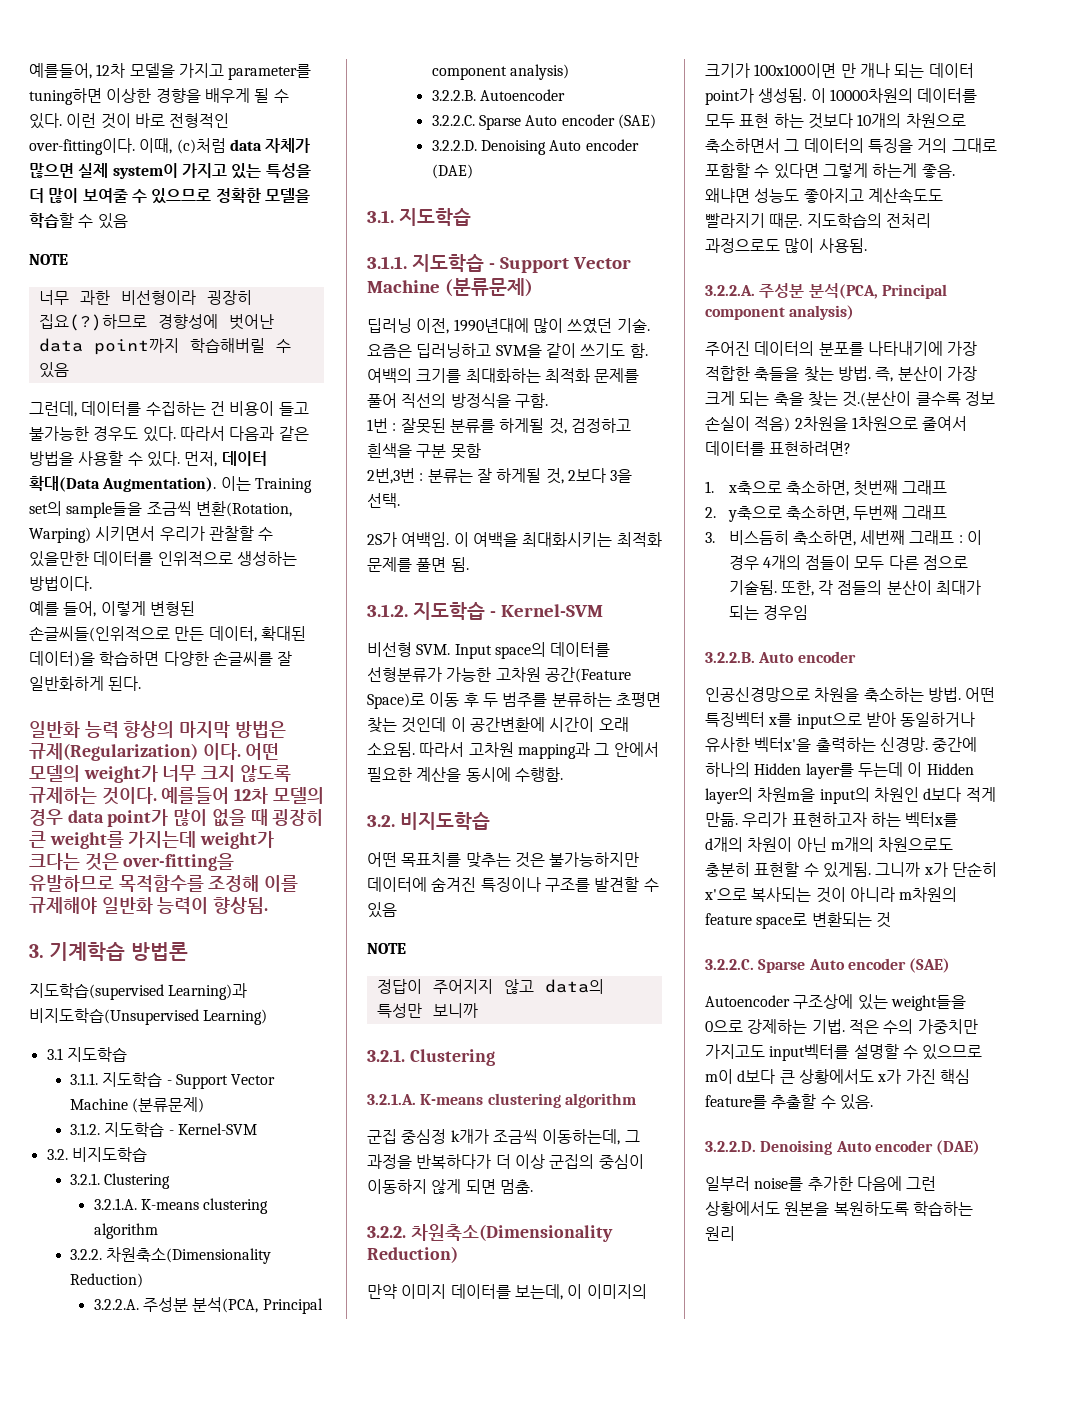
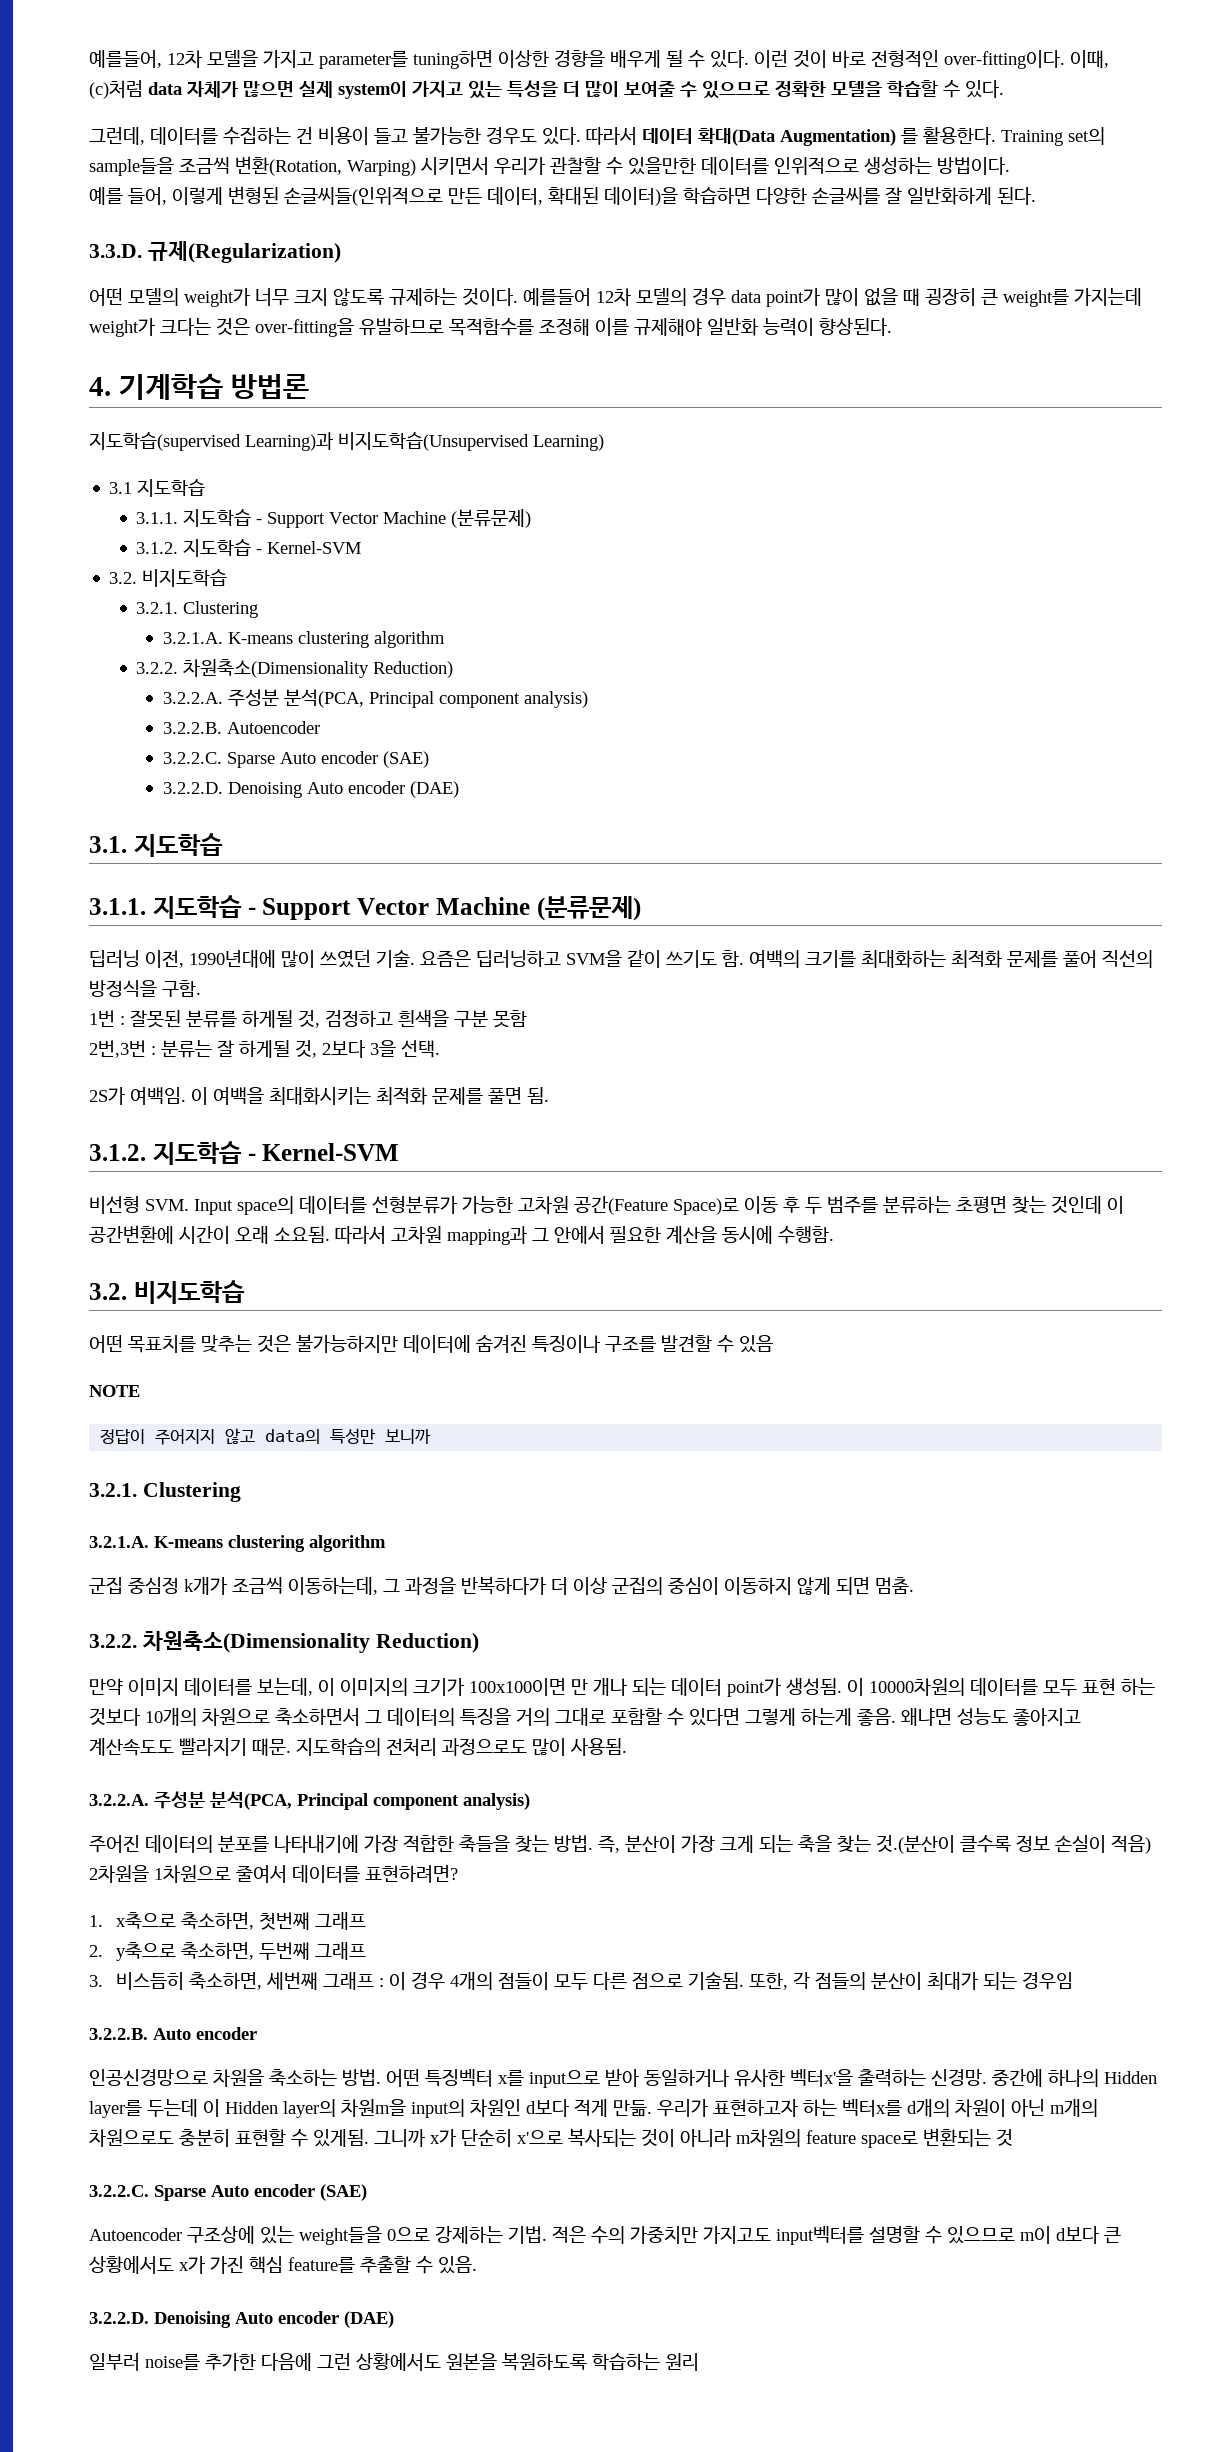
[97,213,128,229] [29,254,68,265] [38,290,252,305] [38,314,274,331] [38,338,291,355] [38,362,69,378] 있음 // NOTE // 너무 과한 비선형이라 굉장히 집요(?)하므로 경향성에 벗어난 data point까지 학습해버릴 수 있음 -> [965,80,1004,98] 있다.
[229,426,309,441] [29,451,267,467] [29,476,251,492] 다음과 같은 방법을 사용할 수 있다. 먼저, 데이터 확대(Data Augmentation). 이는 -> [642,127,996,146] 데이터 확대(Data Augmentation) 를 활용한다.
[29,721,286,738] 일반화 능력 향상의 마지막 방법은 -> [89,244,142,258] 3.3.D.
[202,743,241,760] 이다. -> (341, 252) //
[213,897,269,914] [29,944,44,958] 향상됨. // 3. -> [819,318,892,336] [89,377,111,396] 향상된다. // 4.

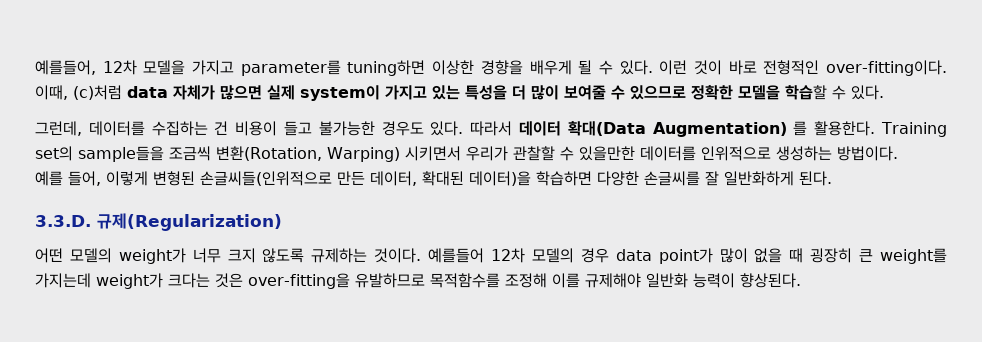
[89,373,309,400] [89,432,604,451] [109,479,206,497] [136,509,532,528] [136,539,362,557] [109,569,228,587] [136,601,259,618] [163,631,446,648] [136,659,454,678] [163,689,589,708] [163,721,321,734] [163,751,430,768] [163,781,460,798] [89,833,223,857] [89,895,641,921] [89,950,1153,968] [89,980,201,997] [89,1010,527,1028] [89,1040,440,1058] [89,1087,549,1105] [89,1141,400,1165] [89,1196,1124,1215] [89,1225,834,1245] [89,1280,245,1304] [89,1335,773,1353] [89,1385,140,1397] [100,1428,432,1445] [89,1482,241,1502] [89,1535,386,1552] [89,1576,914,1595] [89,1631,479,1653] [89,1678,1155,1697] [89,1708,1081,1726] [89,1738,627,1756] [89,1791,530,1810] [89,1835,1151,1854] [89,1865,458,1883] [89,1912,366,1930] [89,1942,366,1961] [89,1972,1073,1990] [89,2027,257,2040] [89,2069,1157,2088] [89,2099,1098,2118] [89,2128,1013,2148] [89,2184,367,2201] [89,2226,1121,2245] [89,2256,477,2274] [89,2311,394,2328] [89,2352,699,2371] // 4. 기계학습 방법론 // 지도학습(supervised Learning)과 비지도학습(Unsupervised Learning) // 3.1 지도학습 // 3.1.1. 지도학습 - Support Vector Machine (분류문제) // 3.1.2. 지도학습 - Kernel-SVM // 3.2. 비지도학습 // 3.2.1. Clustering // 3.2.1.A. K-means clustering algorithm // 3.2.2. 차원축소(Dimensionality Reduction) // 3.2.2.A. 주성분 분석(PCA, Principal component analysis) // 3.2.2.B. Autoencoder // 3.2.2.C. Sparse Auto encoder (SAE) // 3.2.2.D. Denoising Auto encoder (DAE) // 3.1. 지도학습 // 3.1.1. 지도학습 - Support Vector Machine (분류문제) // 딥러닝 이전, 1990년대에 많이 쓰였던 기술. 요즘은 딥러닝하고 SVM을 같이 쓰기도 함. 여백의 크기를 최대화하는 최적화 문제를 풀어 직선의 방정식을 구함. // 1번 : 잘못된 분류를 하게될 것, 검정하고 흰색을 구분 못함 // 2번,3번 : 분류는 잘 하게될 것, 2보다 3을 선택. // 2S가 여백임. 이 여백을 최대화시키는 최적화 문제를 풀면 됨. // 3.1.2. 지도학습 - Kernel-SVM // 비선형 SVM. Input space의 데이터를 선형분류가 가능한 고차원 공간(Feature Space)로 이동 후 두 범주를 분류하는 초평면 찾는 것인데 이 공간변환에 시간이 오래 소요됨. 따라서 고차원 mapping과 그 안에서 필요한 계산을 동시에 수행함. // 3.2. 비지도학습 // 어떤 목표치를 맞추는 것은 불가능하지만 데이터에 숨겨진 특징이나 구조를 발견할 수 있음 // NOTE // 정답이 주어지지 않고 data의 특성만 보니까 // 3.2.1. Clustering // 3.2.1.A. K-means clustering algorithm // 군집 중심정 k개가 조금씩 이동하는데, 그 과정을 반복하다가 더 이상 군집의 중심이 이동하지 않게 되면 멈춤. // 3.2.2. 차원축소(Dimensionality Reduction) // 만약 이미지 데이터를 보는데, 이 이미지의 크기가 100x100이면 만 개나 되는 데이터 point가 생성됨. 이 10000차원의 데이터를 모두 표현 하는 것보다 10개의 차원으로 축소하면서 그 데이터의 특징을 거의 그대로 포함할 수 있다면 그렇게 하는게 좋음. 왜냐면 성능도 좋아지고 계산속도도 빨라지기 때문. 지도학습의 전처리 과정으로도 많이 사용됨. // 3.2.2.A. 주성분 분석(PCA, Principal component analysis) // 주어진 데이터의 분포를 나타내기에 가장 적합한 축들을 찾는 방법. 즉, 분산이 가장 크게 되는 축을 찾는 것.(분산이 클수록 정보 손실이 적음) 2차원을 1차원으로 줄여서 데이터를 표현하려면? // 1. x축으로 축소하면, 첫번째 그래프 // 2. y축으로 축소하면, 두번째 그래프 // 3. 비스듬히 축소하면, 세번째 그래프 : 이 경우 4개의 점들이 모두 다른 점으로 기술됨. 또한, 각 점들의 분산이 최대가 되는 경우임 // 3.2.2.B. Auto encoder // 인공신경망으로 차원을 축소하는 방법. 어떤 특징벡터 x를 input으로 받아 동일하거나 유사한 벡터x'을 출력하는 신경망. 중간에 하나의 Hidden layer를 두는데 이 Hidden layer의 차원m을 input의 차원인 d보다 적게 만듦. 우리가 표현하고자 하는 벡터x를 d개의 차원이 아닌 m개의 차원으로도 충분히 표현할 수 있게됨. 그니까 x가 단순히 x'으로 복사되는 것이 아니라 m차원의 feature space로 변환되는 것 // 3.2.2.C. Sparse Auto encoder (SAE) // Autoencoder 구조상에 있는 weight들을 0으로 강제하는 기법. 적은 수의 가중치만 가지고도 input벡터를 설명할 수 있으므로 m이 d보다 큰 상황에서도 x가 가진 핵심 feature를 추출할 수 있음. // 3.2.2.D. Denoising Auto encoder (DAE) // 일부러 noise를 추가한 다음에 그런 상황에서도 원본을 복원하도록 학습하는 원리 -> (801, 280) none

